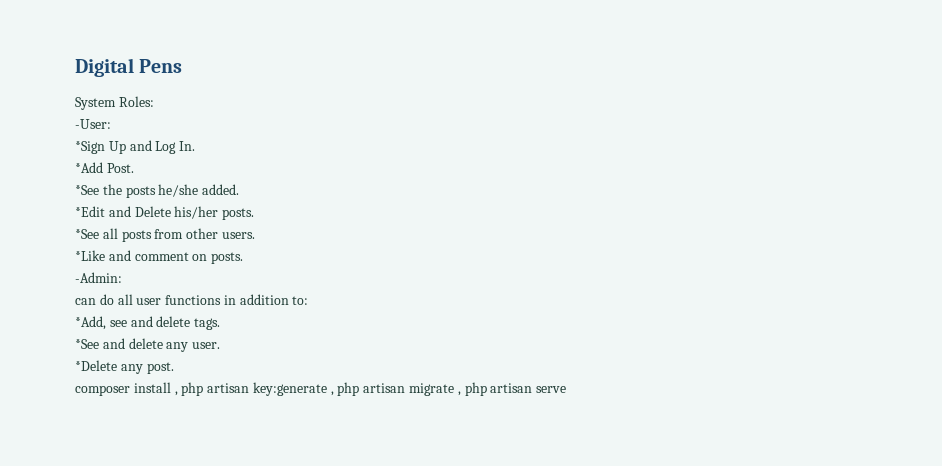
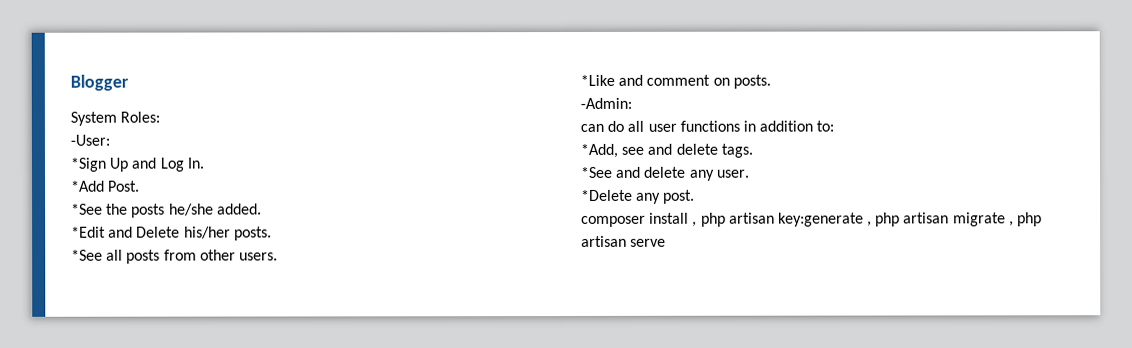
[75,58,183,77] Digital Pens -> [70,74,129,91] Blogger

